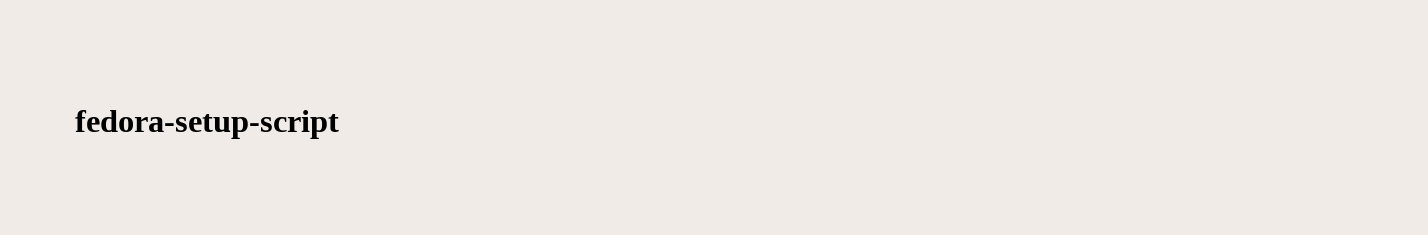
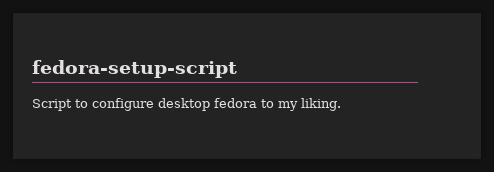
(339, 124) none -> [32,98,341,111] // Script to configure desktop fedora to my liking.

